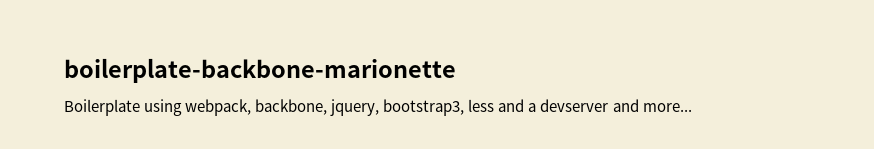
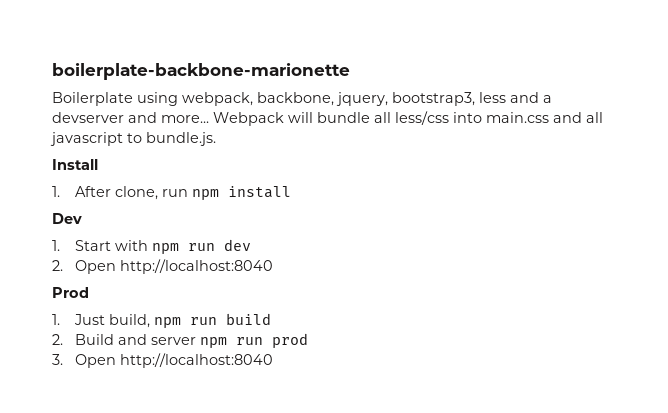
(692, 107) none -> [213,111,603,126] [50,132,216,146] [52,159,98,170] [52,186,292,200] [52,213,82,224] [52,239,252,254] [52,259,274,274] [52,287,89,298] [52,313,272,328] [52,333,309,348] [52,353,274,368] Webpack will bundle all less/css into main.css and all javascript to bundle.js. // Install // 1. After clone, run npm install // Dev // 1. Start with npm run dev // 2. Open http://localhost:8040 // Prod // 1. Just build, npm run build // 2. Build and server npm run prod // 3. Open http://localhost:8040

